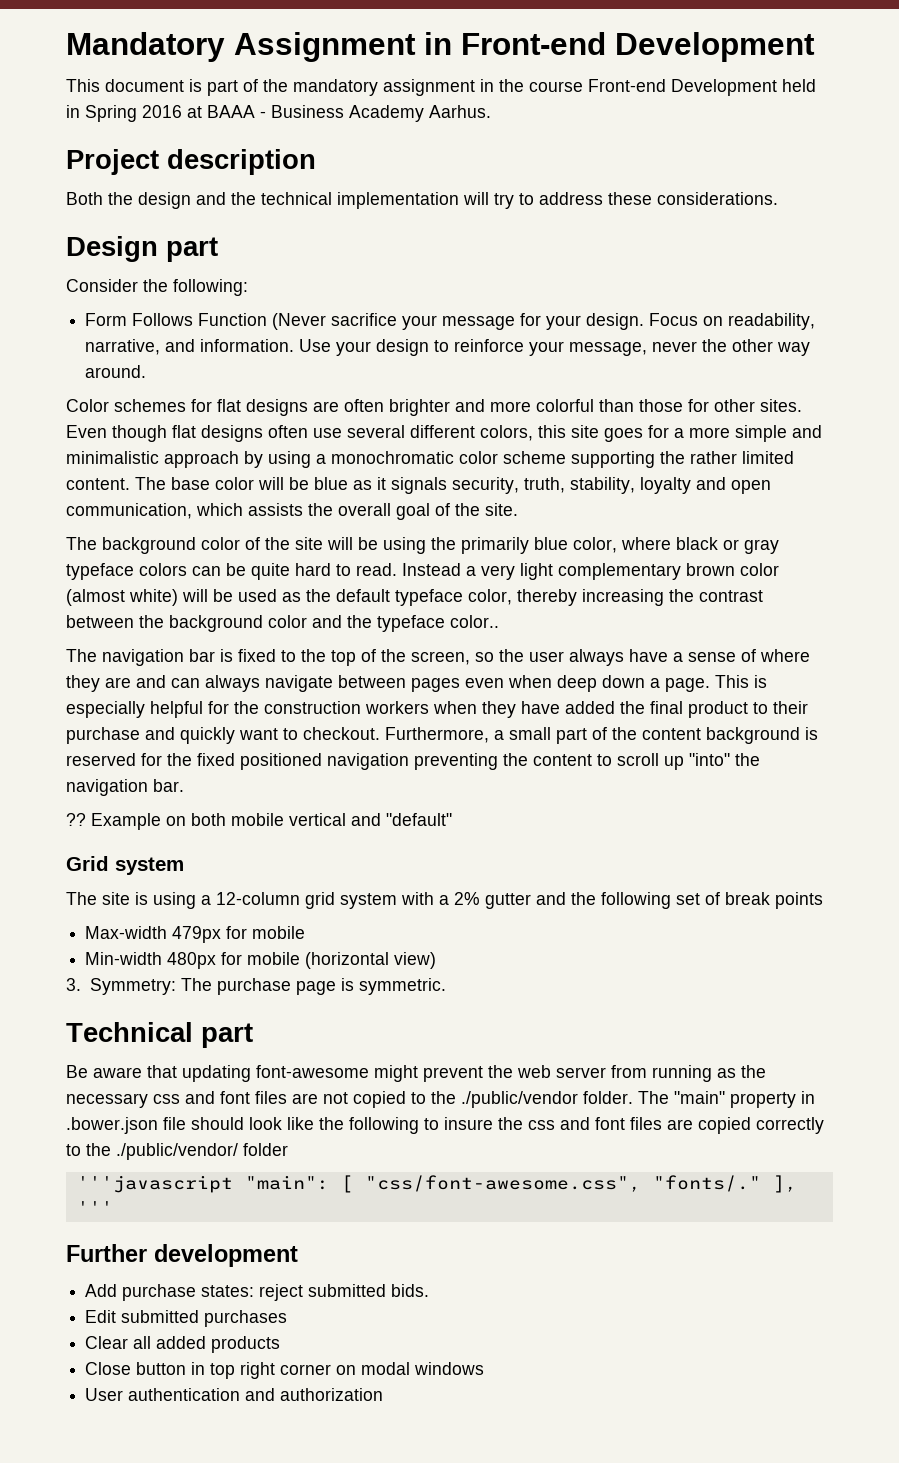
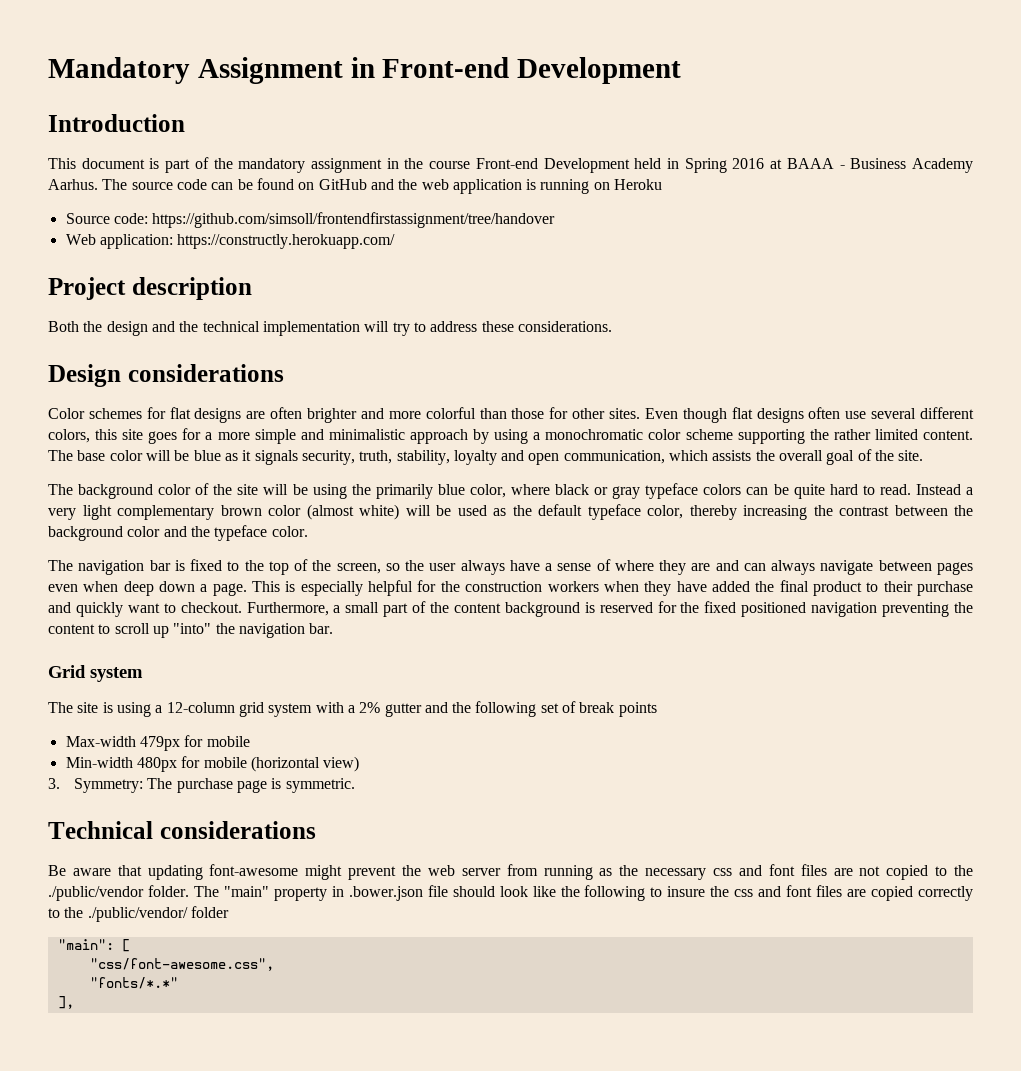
(815, 47) none -> [48,114,185,132] // Introduction
(491, 111) none -> [102,178,663,194] [65,212,556,228] [65,234,396,249] The source code can be found on GitHub and the web application is running on Heroku // Source code: https://github.com/simsoll/frontendfirstassignment/tree/handover // Web application: https://constructly.herokuapp.com/
[166,237,218,262] [66,279,248,296] [85,313,816,330] [85,339,811,356] [85,365,147,378] part // Consider the following: // Form Follows Function (Never sacrifice your message for your design. Focus on readability, narrative, and information. Use your design to reinforce your message, never the other way around. -> [127,364,284,382] considerations
[450,615,499,628] color.. -> [271,526,308,537] color.
[66,813,452,830] // ?? Example on both mobile vertical and "default" -> (334, 628) none
[201,1023,253,1048] part -> [159,821,316,839] considerations
[76,1175,233,1193] '''javascript -> (229, 912) none
(353, 1184) none -> (130, 945) //
[652,1175,797,1193] [76,1201,113,1214] [66,1244,298,1267] [85,1284,430,1301] [85,1310,288,1327] [85,1336,281,1353] [85,1362,485,1379] [85,1388,384,1401] "fonts/." ], ''' // Further development // Add purchase states: reject submitted bids. // Edit submitted purchases // Clear all added products // Close button in top right corner on modal windows // User authentication and authorization -> [89,977,178,989] [57,996,74,1009] // "fonts/*.*" // ],

